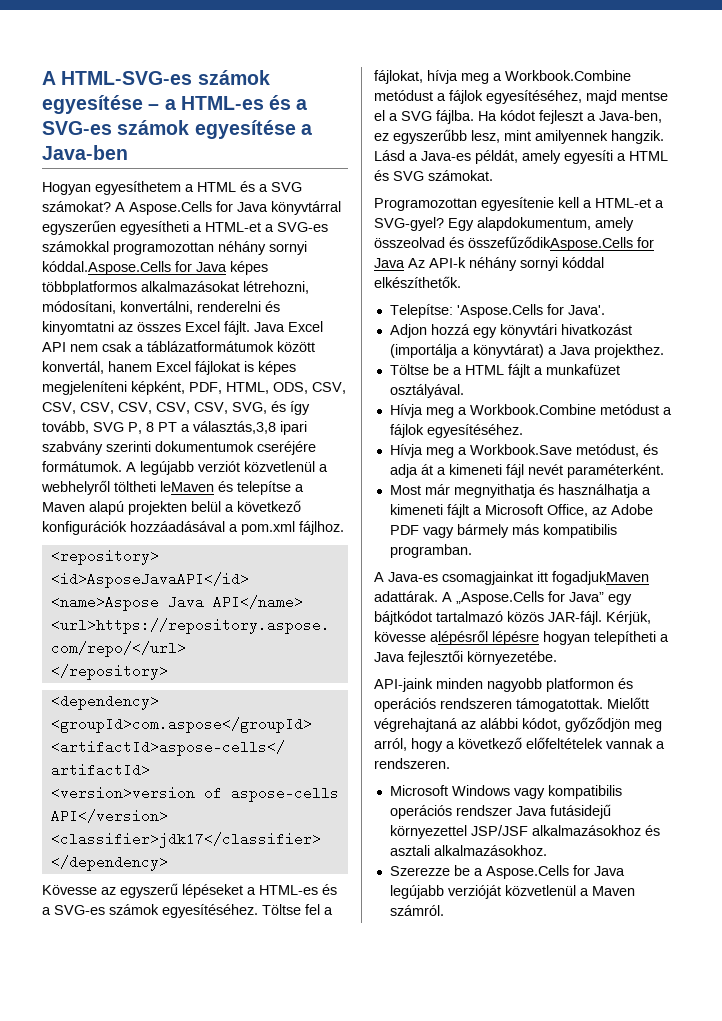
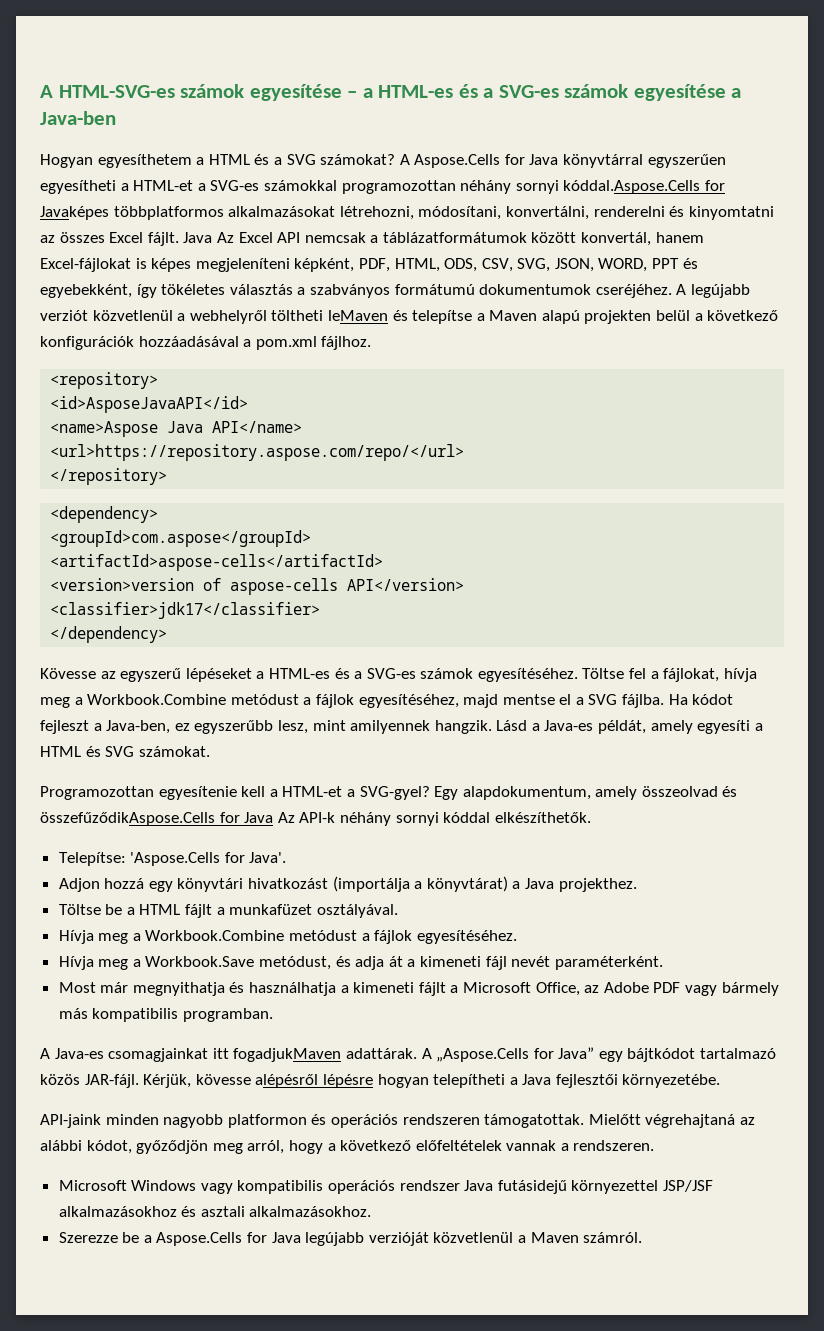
[196,261,268,275] Java képes -> [40,206,109,220] Javaképes
(285, 327) none -> [216,232,234,243] Az
[70,341,132,352] nem csak -> [304,232,366,243] nemcsak
[156,361,240,375] Excel fájlokat -> [40,258,131,272] Excel-fájlokat
[42,401,310,415] [42,421,307,435] [42,441,316,455] [42,461,122,472] CSV, CSV, CSV, CSV, CSV, SVG, és így tovább, SVG P, 8 PT a választás,3,8 ipari szabvány szerinti dokumentumok cseréjére formátumok. -> [517,258,698,272] [40,284,672,298] SVG, JSON, WORD, PPT és egyebekként, így tökéletes választás a szabványos formátumú dokumentumok cseréjéhez.

